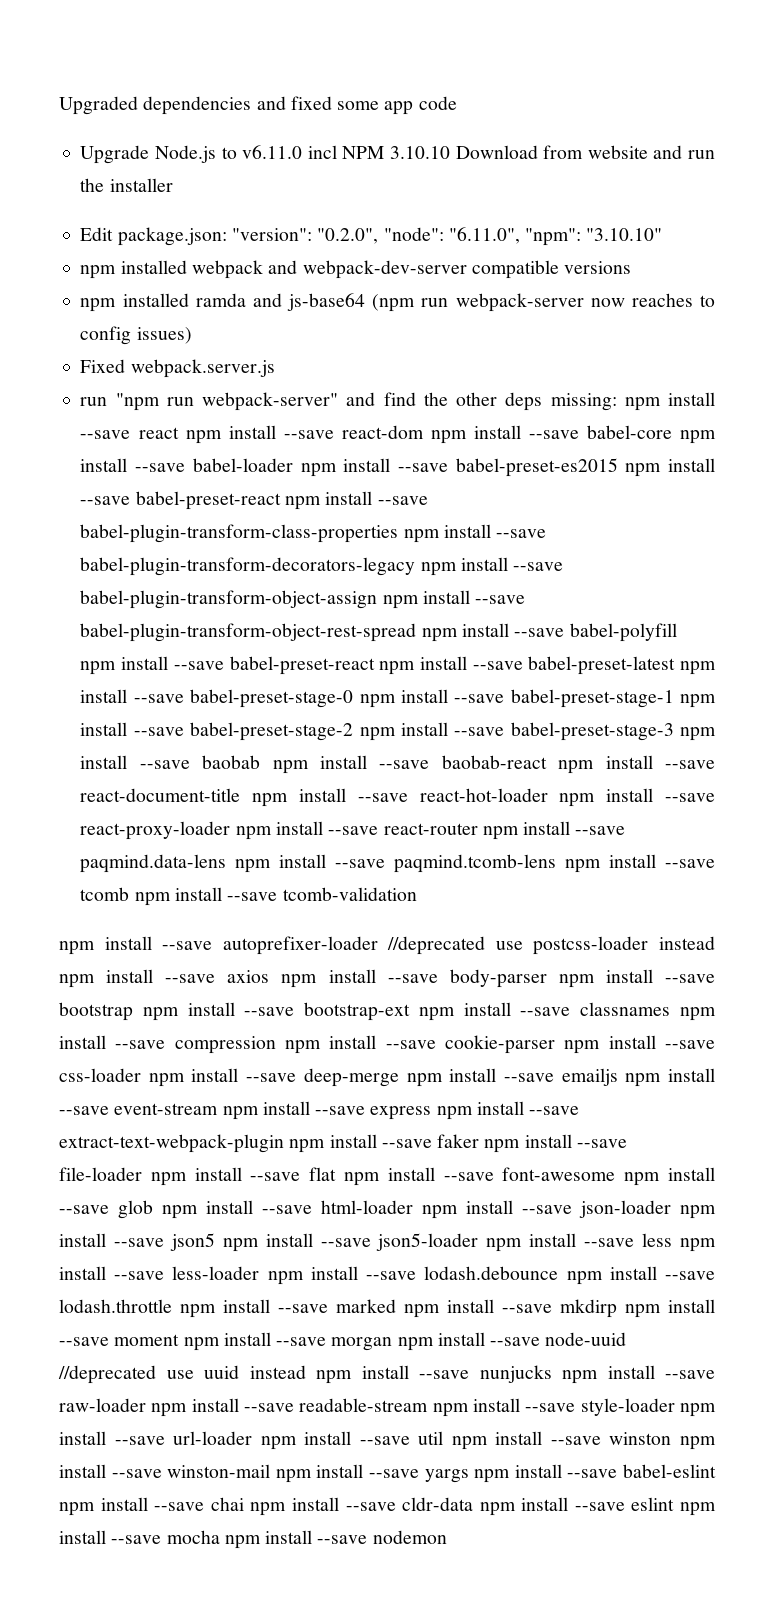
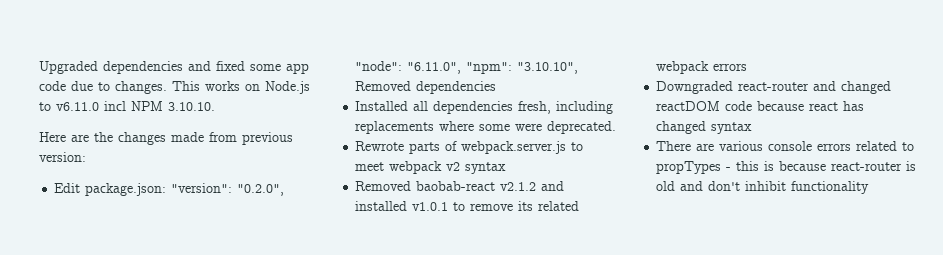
[80,145,150,164] // Upgrade -> [71,81,260,94] due to changes. This works on
[390,145,716,159] [80,178,173,192] 3.10.10 Download from website and run the installer -> [168,102,215,111] [39,132,293,145] [39,152,86,162] 3.10.10. // Here are the changes made from previous version:
[586,228,663,241] [80,260,632,279] [80,293,715,312] [80,326,192,345] [80,359,275,378] [80,392,716,411] [80,425,716,444] [80,458,716,477] [80,491,428,510] [80,524,547,543] [80,557,564,576] [80,590,526,609] [80,623,677,642] [80,656,717,675] [80,689,716,708] [80,722,716,741] [80,755,715,774] [80,788,715,807] [80,821,626,840] [80,854,715,873] [80,887,417,906] [59,936,715,955] [59,969,716,988] [59,1002,716,1021] [59,1035,715,1054] [59,1068,715,1087] [59,1101,580,1120] [59,1134,627,1153] [59,1167,715,1186] [59,1200,716,1219] [59,1233,716,1252] [59,1266,715,1285] [59,1299,715,1318] [59,1332,627,1351] [58,1365,715,1384] [59,1398,716,1417] [59,1431,716,1450] [59,1464,717,1483] [59,1497,716,1516] [59,1530,447,1549] "3.10.10" // npm installed webpack and webpack-dev-server compatible versions // npm installed ramda and js-base64 (npm run webpack-server now reaches to config issues) // Fixed webpack.server.js // run "npm run webpack-server" and find the other deps missing: npm install --save react npm install --save react-dom npm install --save babel-core npm install --save babel-loader npm install --save babel-preset-es2015 npm install --save babel-preset-react npm install --save babel-plugin-transform-class-properties npm install --save babel-plugin-transform-decorators-legacy npm install --save babel-plugin-transform-object-assign npm install --save babel-plugin-transform-object-rest-spread npm install --save babel-polyfill npm install --save babel-preset-react npm install --save babel-preset-latest npm install --save babel-preset-stage-0 npm install --save babel-preset-stage-1 npm install --save babel-preset-stage-2 npm install --save babel-preset-stage-3 npm install --save baobab npm install --save baobab-react npm install --save react-document-title npm install --save react-hot-loader npm install --save react-proxy-loader npm install --save react-router npm install --save paqmind.data-lens npm install --save paqmind.tcomb-lens npm install --save tcomb npm install --save tcomb-validation // npm install --save autoprefixer-loader //deprecated use postcss-loader instead npm install --save axios npm install --save body-parser npm install --save bootstrap npm install --save bootstrap-ext npm install --save classnames npm install --save compression npm install --save cookie-parser npm install --save css-loader npm install --save deep-merge npm install --save emailjs npm install --save event-stream npm install --save express npm install --save extract-text-webpack-plugin npm install --save faker npm install --save file-loader npm install --save flat npm install --save font-awesome npm install --save glob npm install --save html-loader npm install --save json-loader npm install --save json5 npm install --save json5-loader npm install --save less npm install --save less-loader npm install --save lodash.debounce npm install --save lodash.throttle npm install --save marked npm install --save mkdirp npm install --save moment npm install --save morgan npm install --save node-uuid //deprecated use uuid instead npm install --save nunjucks npm install --save raw-loader npm install --save readable-stream npm install --save style-loader npm install --save url-loader npm install --save util npm install --save winston npm install --save winston-mail npm install --save yargs npm install --save babel-eslint npm install --save chai npm install --save cldr-data npm install --save eslint npm install --save mocha npm install --save nodemon -> [517,62,579,74] [355,81,497,94] [355,101,614,114] [355,121,617,134] [355,141,584,154] [355,161,507,174] [355,181,565,191] [355,201,580,211] [656,61,748,74] [656,81,892,94] [656,101,865,111] [656,121,753,134] [656,141,915,151] [656,161,917,174] [656,181,870,194] "3.10.10", Removed dependencies // Installed all dependencies fresh, including replacements where some were deprecated. // Rewrote parts of webpack.server.js to meet webpack v2 syntax // Removed baobab-react v2.1.2 and installed v1.0.1 to remove its related webpack errors // Downgraded react-router and changed reactDOM code because react has changed syntax // There are various console errors related to propTypes - this is because react-router is old and don't inhibit functionality

